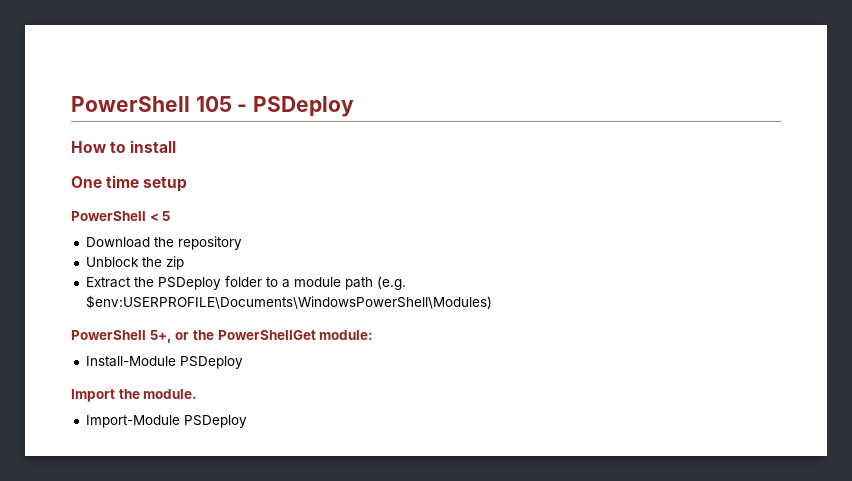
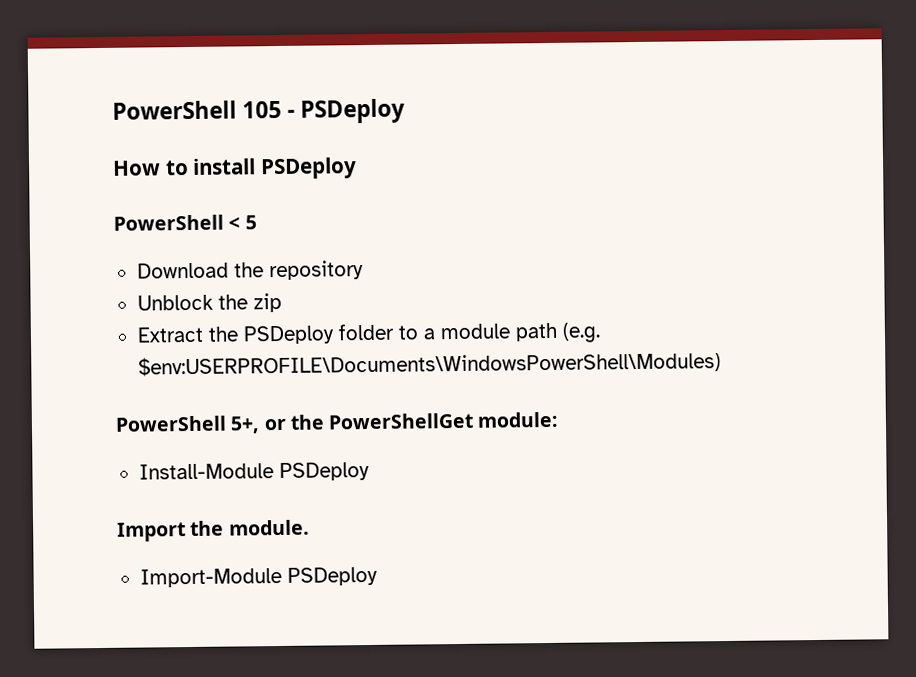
[71,175,188,192] // One time setup -> [259,157,357,180] PSDeploy

